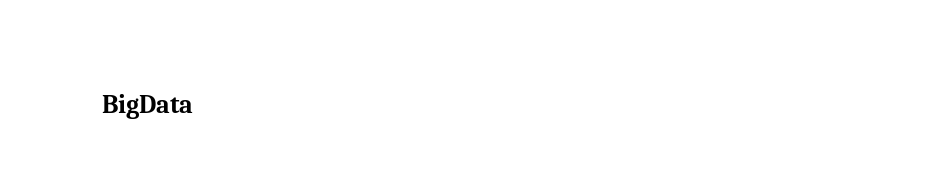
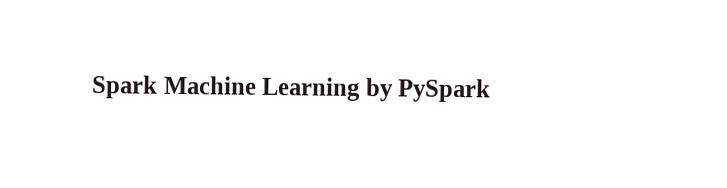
[102,94,193,119] BigData -> [91,75,492,103] Spark Machine Learning by PySpark

